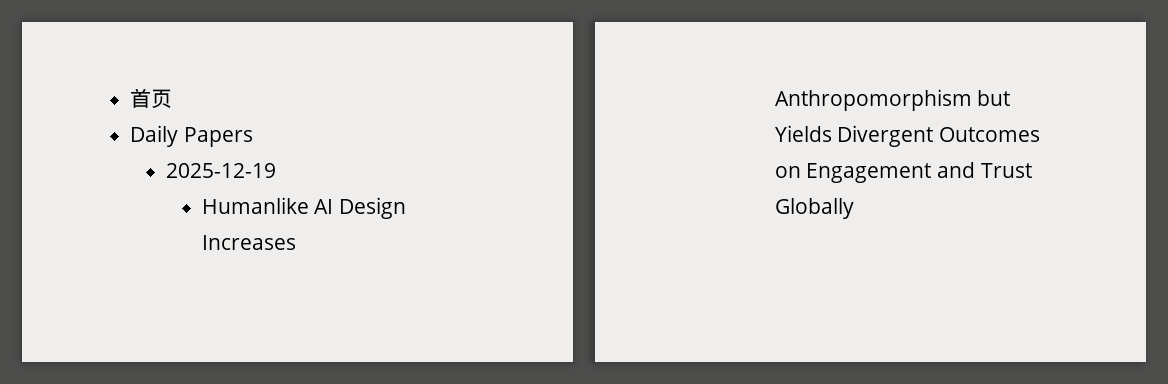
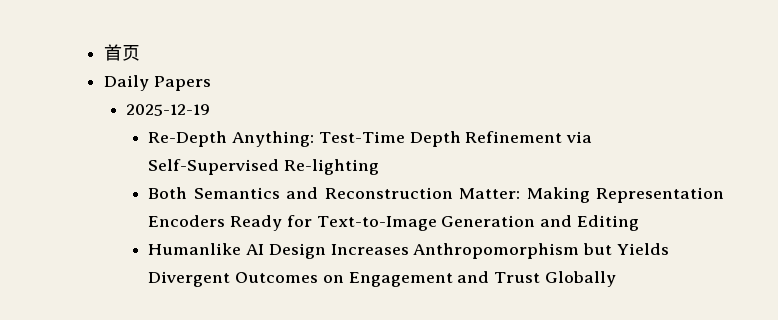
(276, 170) none -> [148,131,593,147] [148,159,380,175] [148,187,724,203] [148,215,639,231] // Re-Depth Anything: Test-Time Depth Refinement via Self-Supervised Re-lighting // Both Semantics and Reconstruction Matter: Making Representation Encoders Ready for Text-to-Image Generation and Editing

